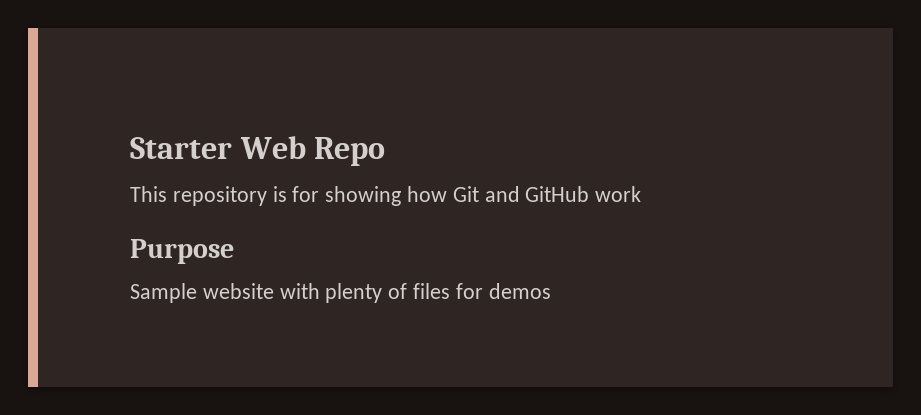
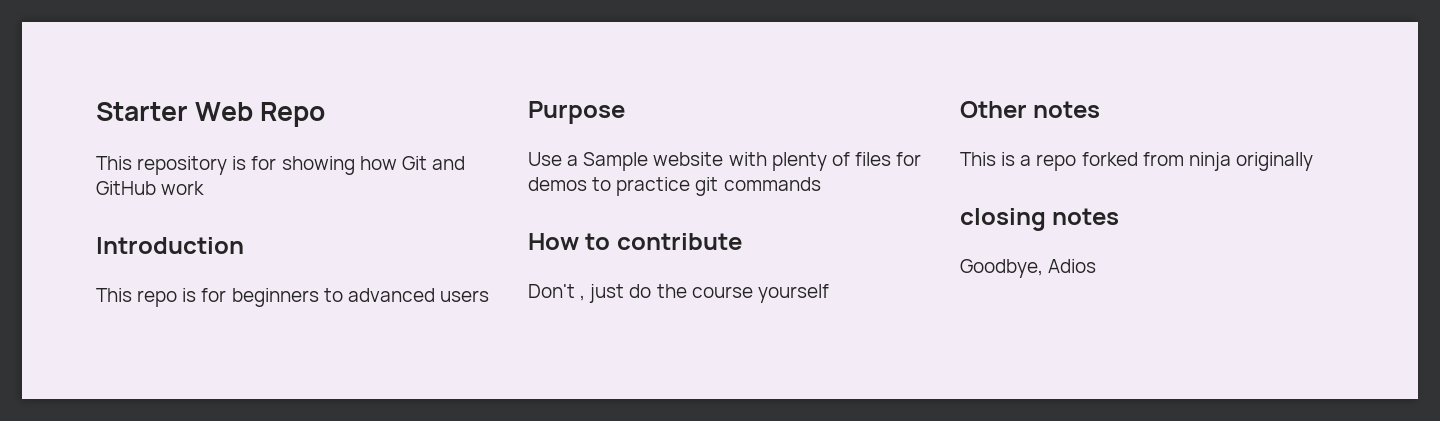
(642, 194) none -> [96,237,244,254] [96,288,489,307] // Introduction // This repo is for beginners to advanced users
(234, 251) none -> [528,152,579,166] Use a
(551, 291) none -> [592,177,821,196] [528,233,742,250] [528,284,829,303] [960,101,1101,118] [960,152,1313,171] [960,208,1120,231] [960,259,1097,278] to practice git commands // How to contribute // Don't , just do the course yourself // Other notes // This is a repo forked from ninja originally // closing notes // Goodbye, Adios

